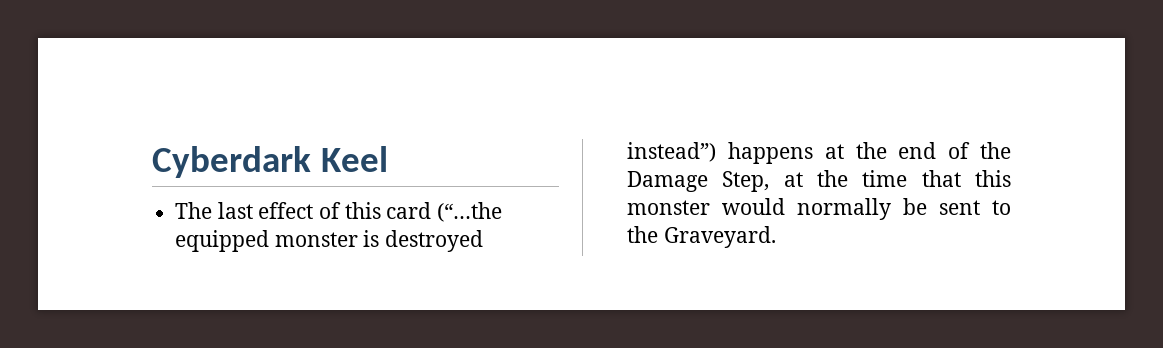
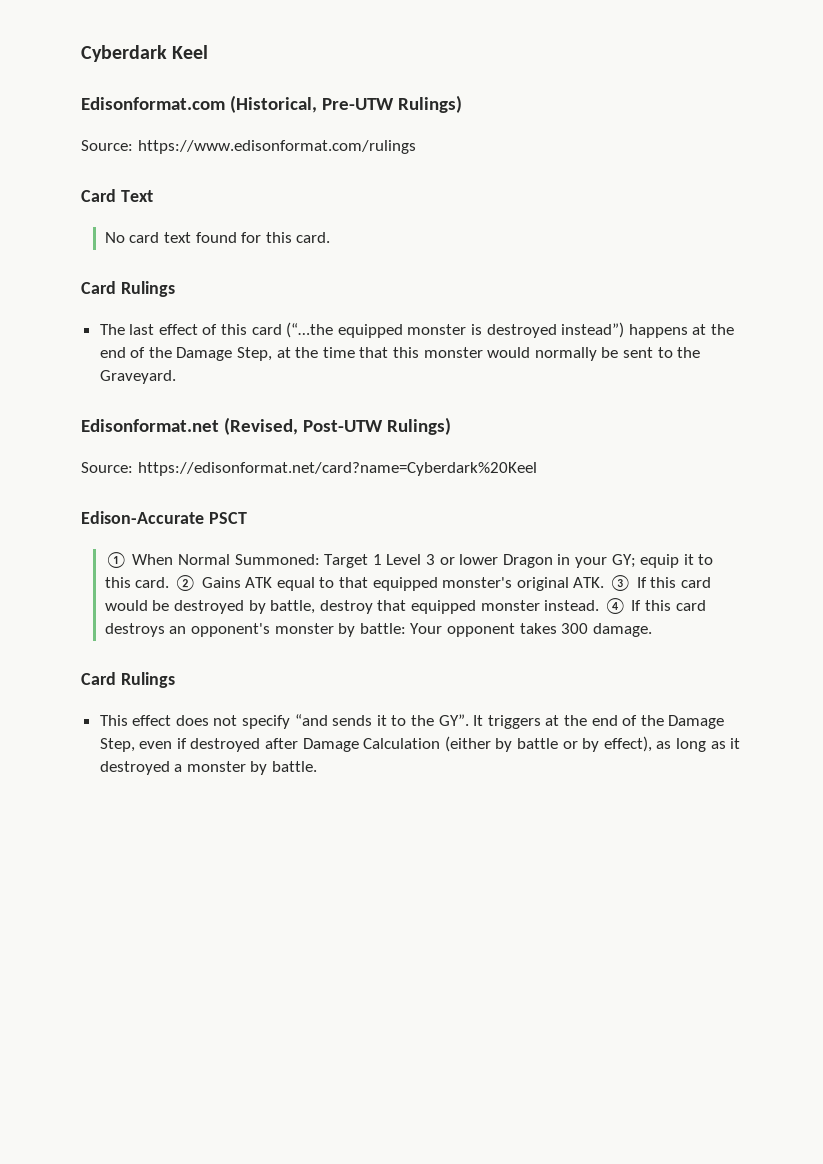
(388, 159) none -> [81,95,462,113] [81,140,416,154] [81,189,153,202] [104,232,331,243] [81,281,175,297] // Edisonformat.com (Historical, Pre-UTW Rulings) // Source: https://www.edisonformat.com/rulings // Card Text // No card text found for this card. // Card Rulings
(776, 237) none -> [81,417,451,435] [81,462,537,476] [81,511,247,524] [104,552,714,568] [104,575,711,591] [104,598,706,614] [104,623,652,637] [81,672,175,688] [99,714,725,729] [99,736,741,752] [99,761,318,775] // Edisonformat.net (Revised, Post-UTW Rulings) // Source: https://edisonformat.net/card?name=Cyberdark%20Keel // Edison-Accurate PSCT // ① When Normal Summoned: Target 1 Level 3 or lower Dragon in your GY; equip it to this card. ② Gains ATK equal to that equipped monster's original ATK. ③ If this card would be destroyed by battle, destroy that equipped monster instead. ④ If this card destroys an opponent's monster by battle: Your opponent takes 300 damage. // Card Rulings // This effect does not specify “and sends it to the GY”. It triggers at the end of the Damage Step, even if destroyed after Damage Calculation (either by battle or by effect), as long as it destroyed a monster by battle.

